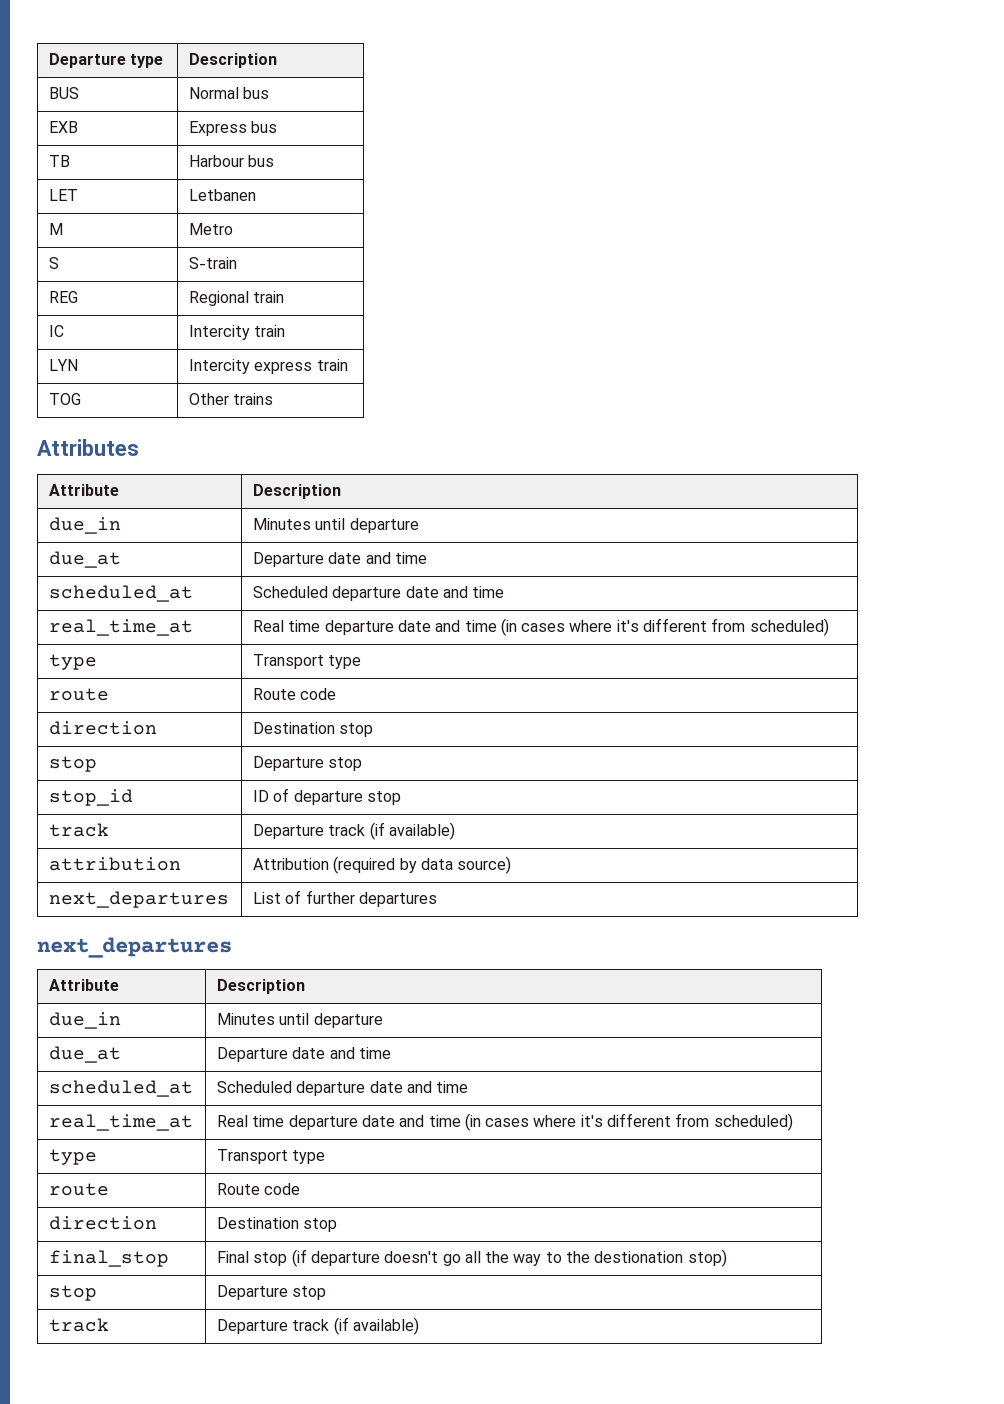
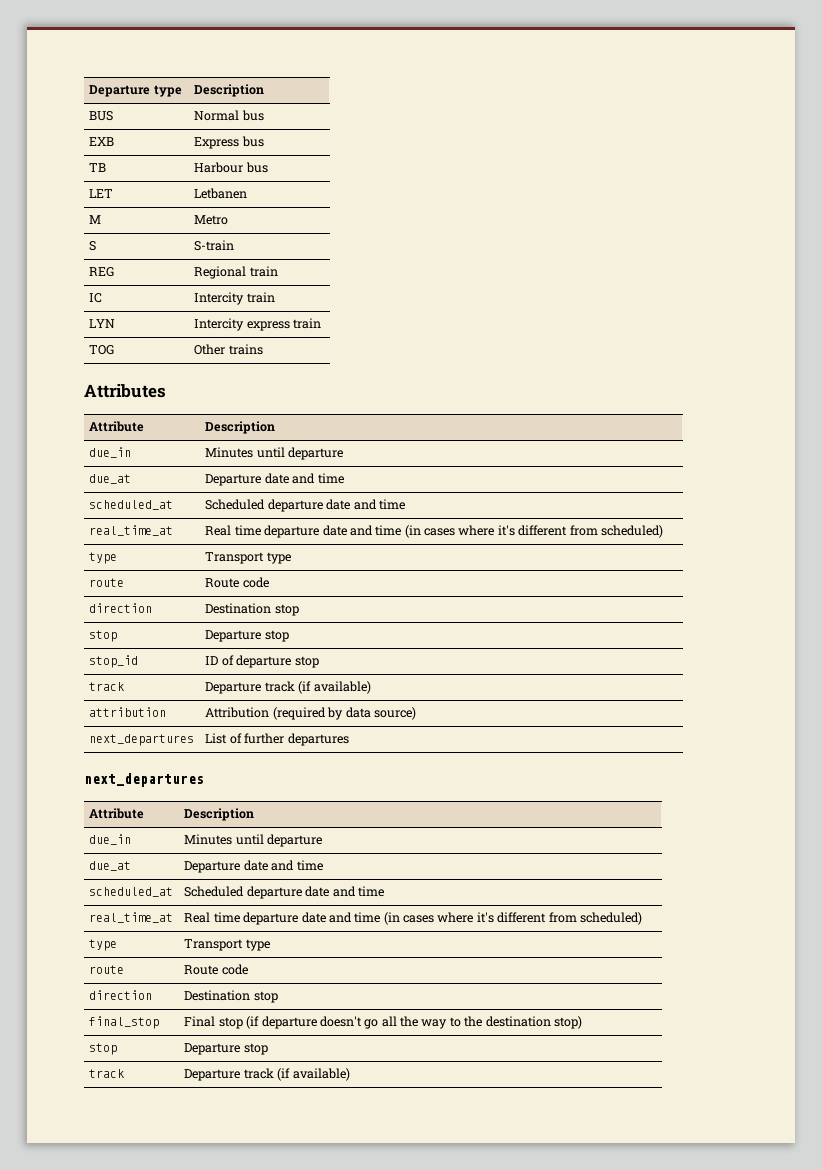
[594,1251,684,1263] destionation -> [485,1016,551,1027] destination

